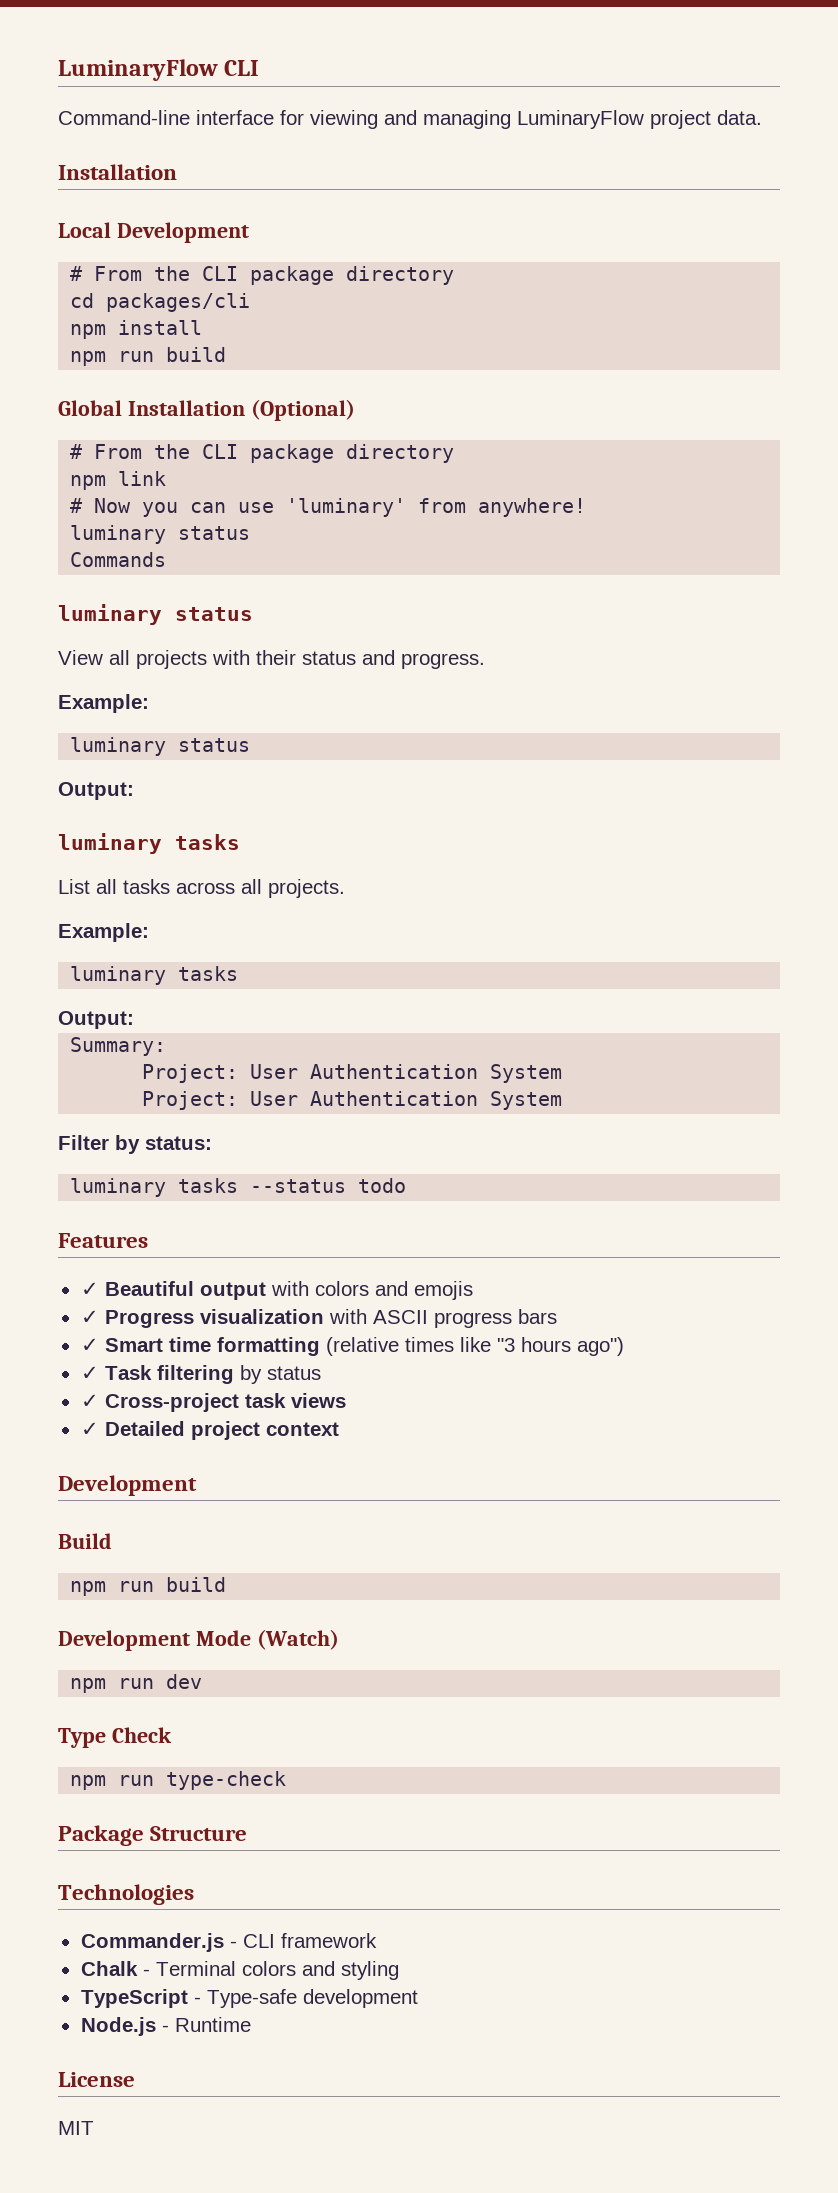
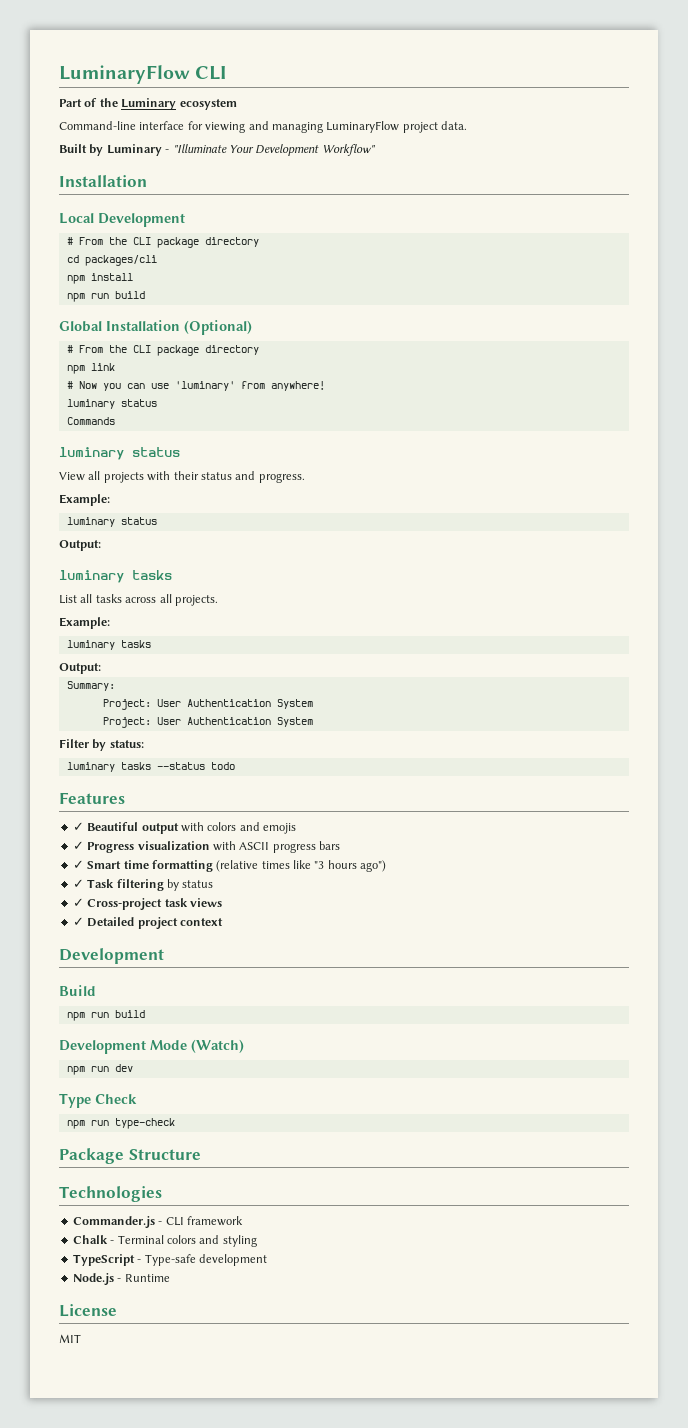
(260, 68) none -> [59,98,237,110] // Part of the Luminary ecosystem
(762, 117) none -> [59,144,376,156] // Built by Luminary - "Illuminate Your Development Workflow"

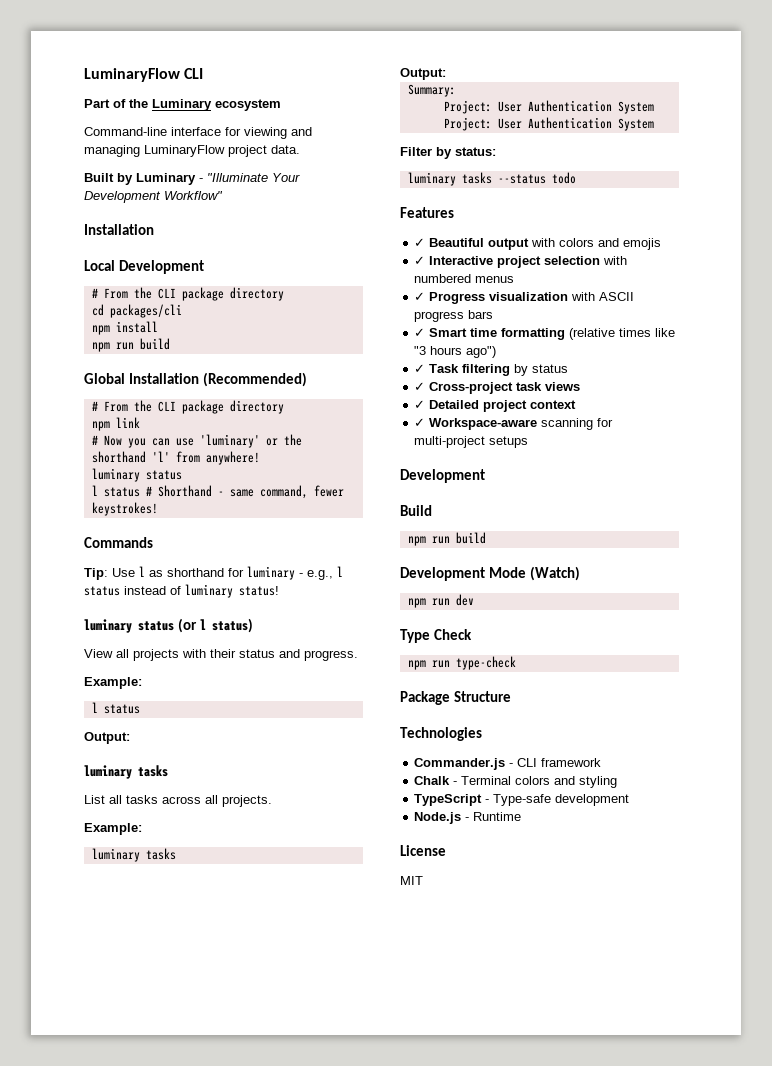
[184,320,252,335] (Optional) -> [202,372,307,387] (Recommended)
(235, 386) none -> [265,434,302,446] [91,451,170,463] or the shorthand 'l'
[66,417,115,425] [59,447,180,460] Commands // luminary status -> [91,485,344,499] [91,502,158,516] [84,537,153,548] [84,566,343,580] [84,584,279,598] [84,618,253,633] l status # Shorthand - same command, fewer keystrokes! // Commands // Tip: Use l as shorthand for luminary - e.g., l status instead of luminary status! // luminary status (or l status)
[66,517,115,527] luminary -> [91,702,98,713] l
(296, 828) none -> [414,256,628,268] [414,274,515,283] // ✓ Interactive project selection with numbered menus
(223, 922) none -> [414,418,614,430] [414,436,529,448] // ✓ Workspace-aware scanning for multi-project setups

